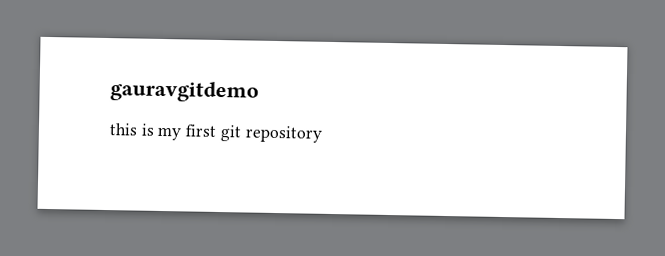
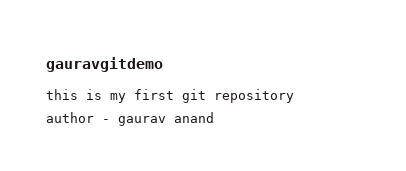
(323, 134) none -> [46,112,214,126] // author - gaurav anand

